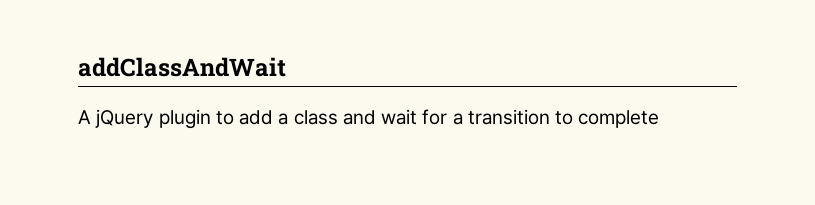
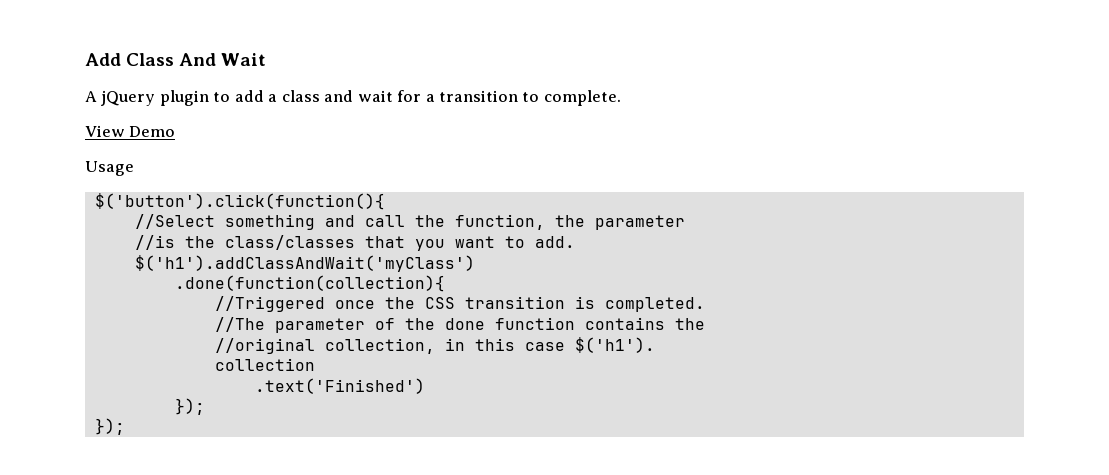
[78,57,286,77] addClassAndWait -> [85,53,267,66] Add Class And Wait
[578,110,660,128] complete -> [543,90,621,106] [85,125,176,137] [85,161,134,176] [94,193,385,210] [134,214,685,230] [134,235,575,251] [134,255,475,272] [174,275,445,292] [214,296,705,312] [214,317,705,333] [214,337,655,354] [214,358,315,371] [254,378,425,394] [174,398,205,415] [94,418,125,435] complete. // View Demo // Usage // $('button').click(function(){ // //Select something and call the function, the parameter // //is the class/classes that you want to add. // $('h1').addClassAndWait('myClass') // .done(function(collection){ // //Triggered once the CSS transition is completed. // //The parameter of the done function contains the // //original collection, in this case $('h1'). // collection // .text('Finished') // }); // });

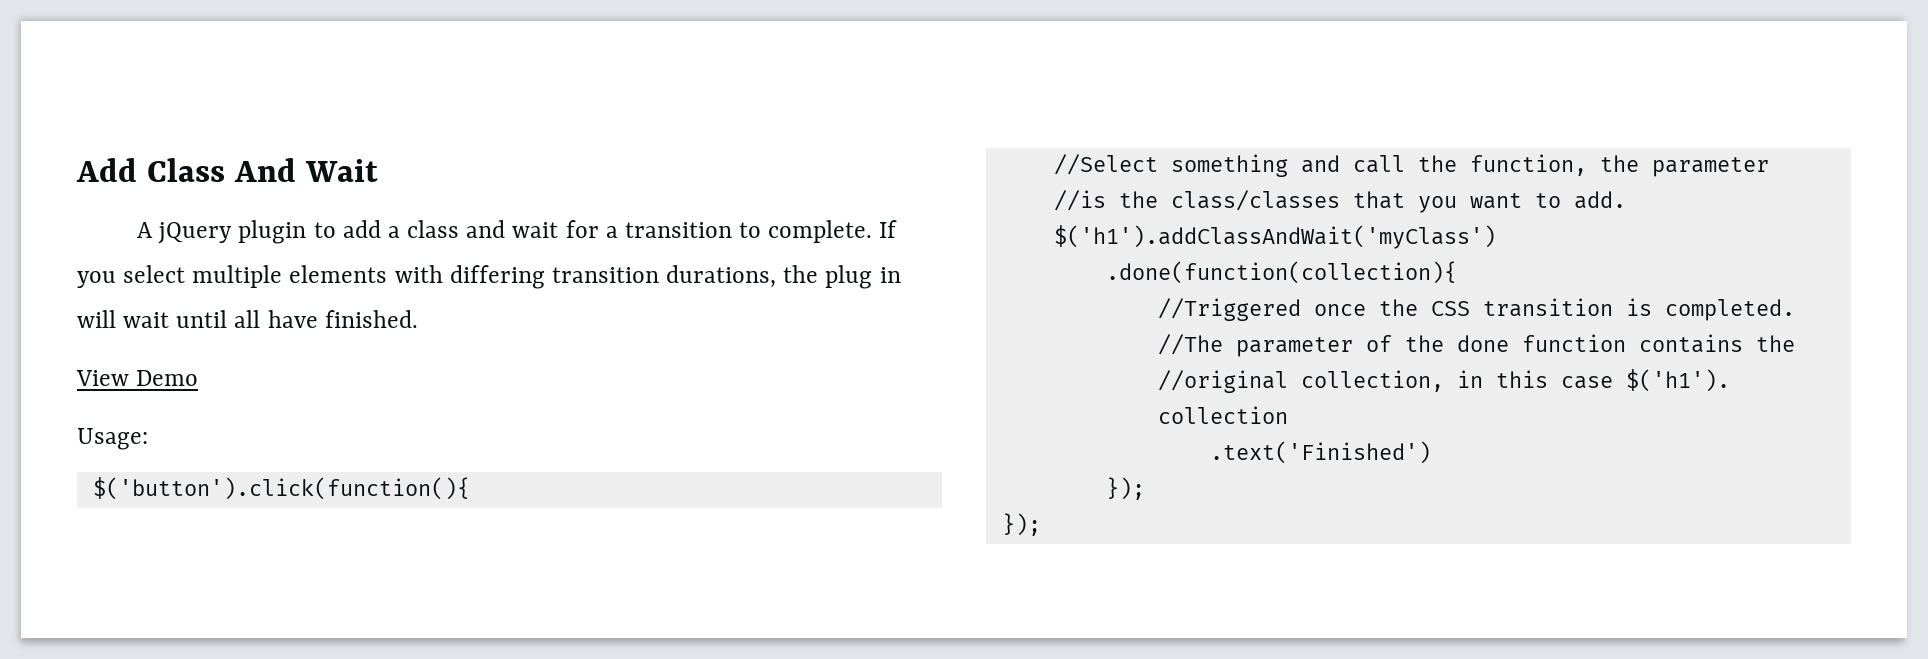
(621, 98) none -> [879,220,898,238] [77,265,901,289] [77,310,418,328] If you select multiple elements with differing transition durations, the plug in will wait until all have finished.
[85,161,134,176] Usage -> [77,428,148,450] Usage:

